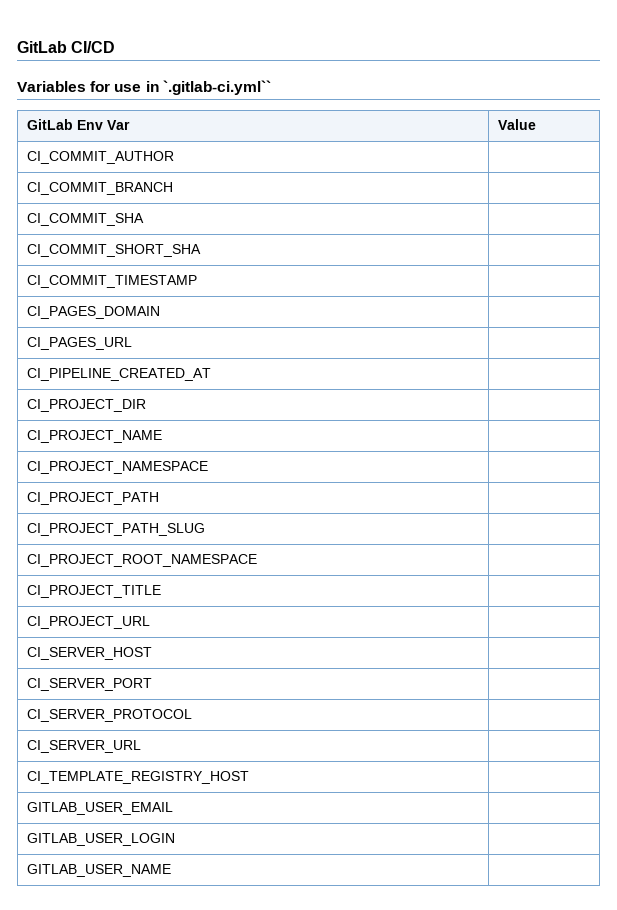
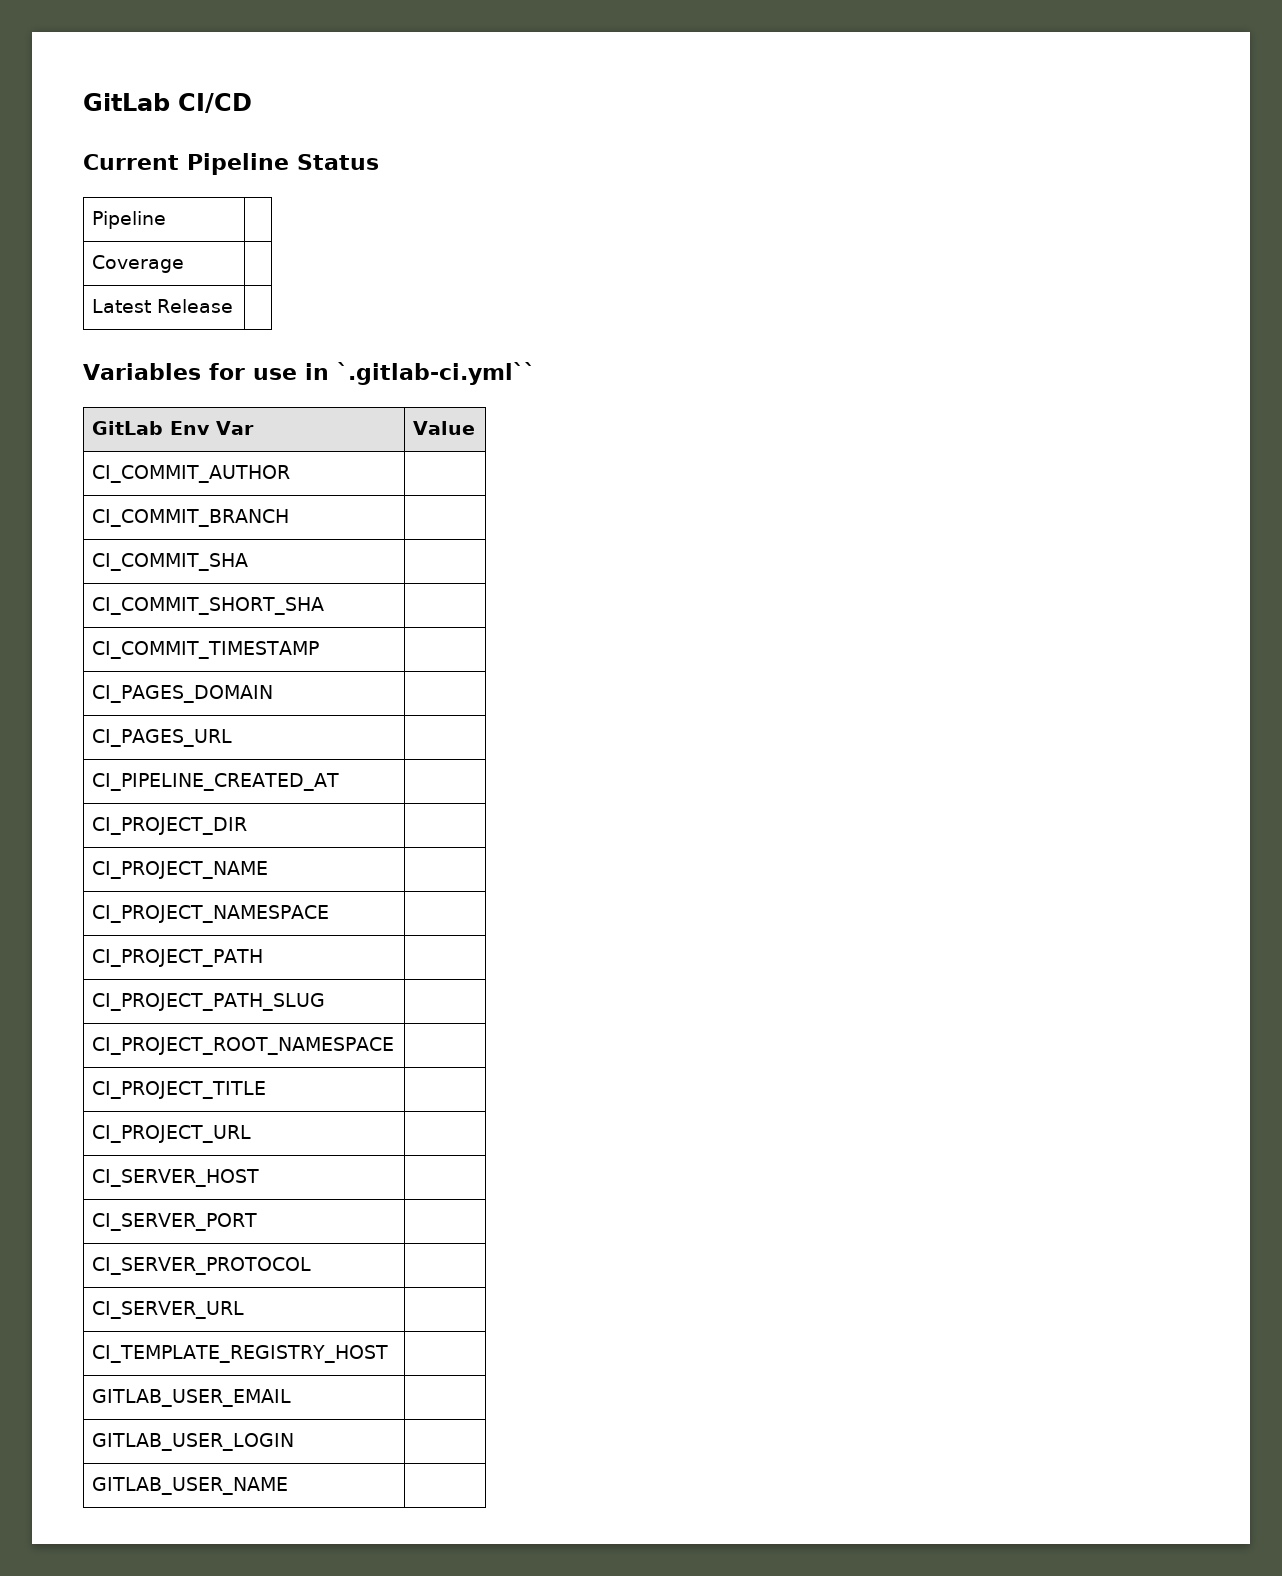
(116, 47) none -> [83,153,379,175] [92,211,167,229] [92,255,185,273] [92,299,234,313] // Current Pipeline Status // Pipeline | // Coverage | // Latest Release |

